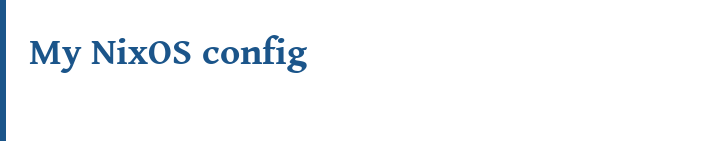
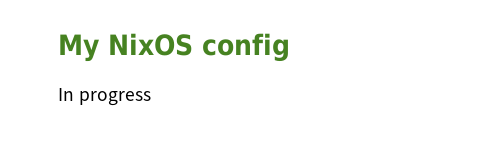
(309, 54) none -> [58,88,152,106] // In progress

